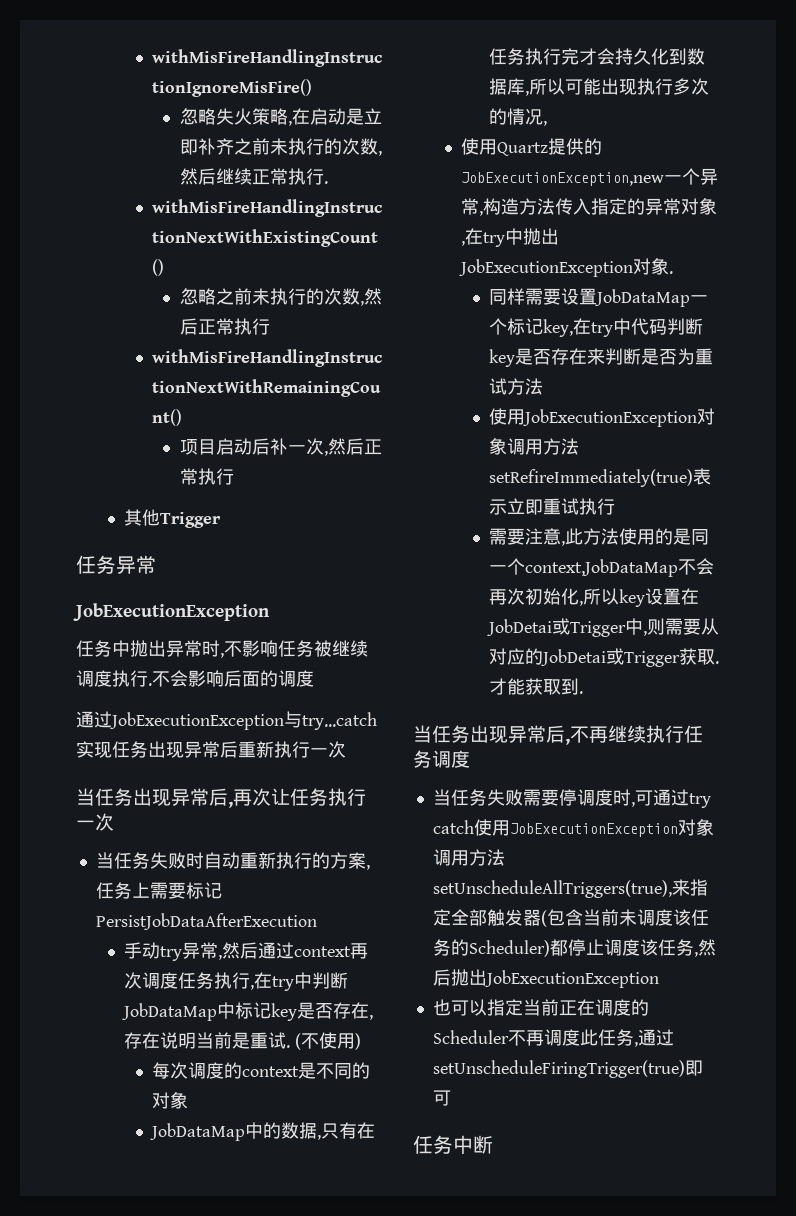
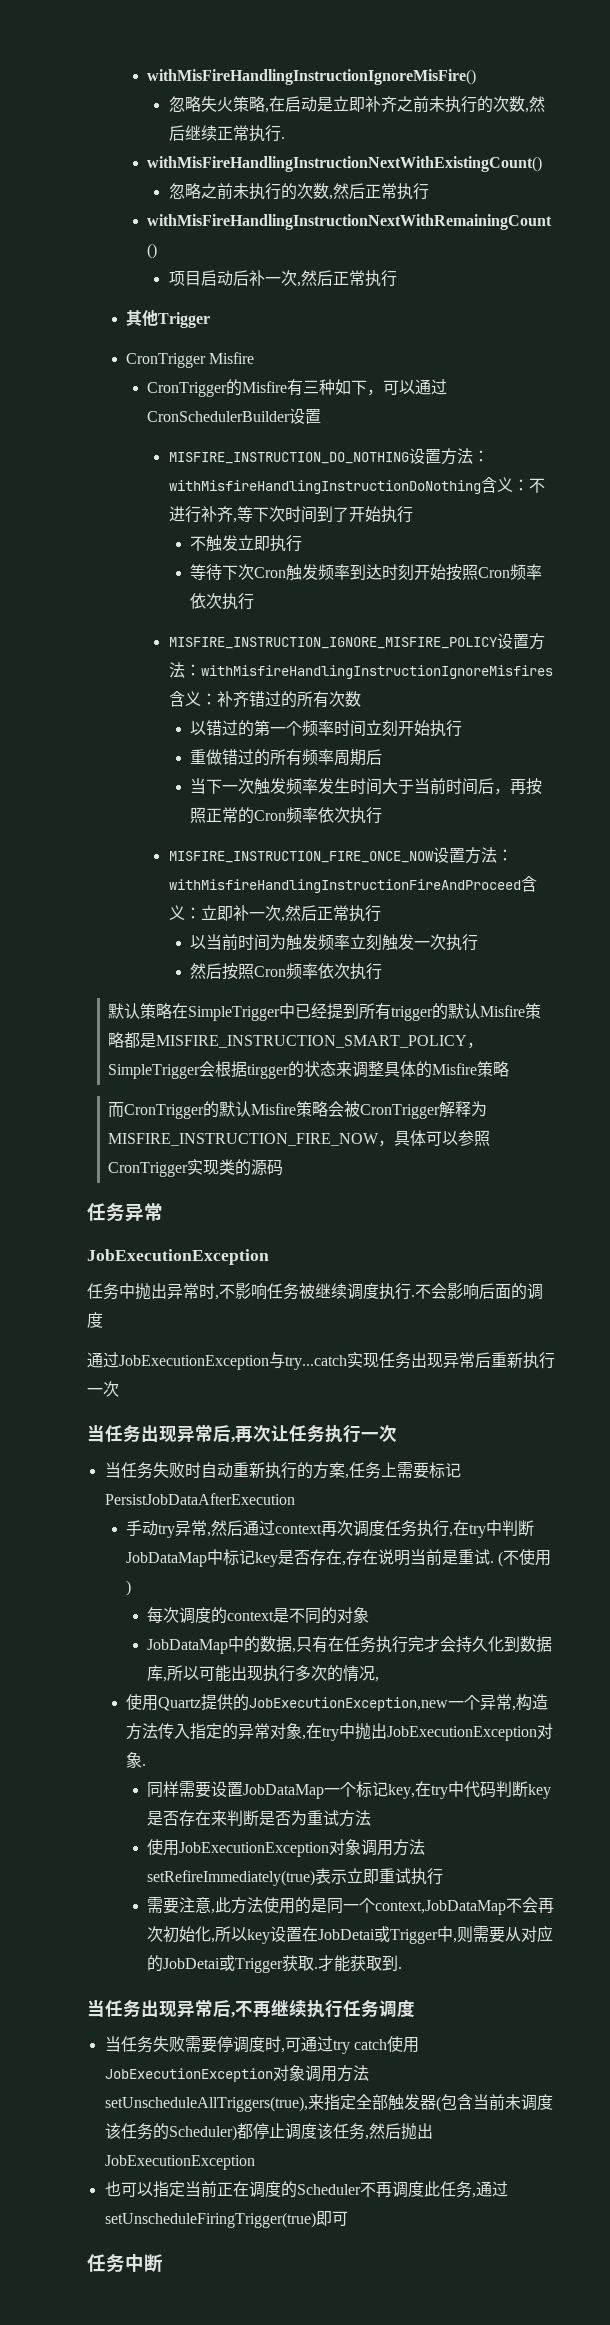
(221, 520) none -> [125,352,255,368] [147,379,448,397] [147,408,322,424] [168,448,489,465] [168,477,545,494] [168,506,413,523] [190,535,303,552] [190,564,543,581] [190,593,255,610] [168,633,545,650] [168,662,553,679] [168,691,361,708] [190,720,463,737] [190,749,383,766] [190,778,543,795] [190,807,383,824] [168,847,513,864] [168,876,537,893] [168,905,381,922] [190,934,479,951] [190,963,383,980] [108,1003,542,1021] [108,1032,484,1049] [108,1061,510,1079] [108,1101,488,1119] [108,1130,491,1147] [108,1159,284,1177] // CronTrigger Misfire // CronTrigger的Misfire有三种如下，可以通过CronSchedulerBuilder设置 // MISFIRE_INSTRUCTION_DO_NOTHING设置方法：withMisfireHandlingInstructionDoNothing含义：不进行补齐,等下次时间到了开始执行 // 不触发立即执行 // 等待下次Cron触发频率到达时刻开始按照Cron频率依次执行 // MISFIRE_INSTRUCTION_IGNORE_MISFIRE_POLICY设置方法：withMisfireHandlingInstructionIgnoreMisfires含义：补齐错过的所有次数 // 以错过的第一个频率时间立刻开始执行 // 重做错过的所有频率周期后 // 当下一次触发频率发生时间大于当前时间后，再按照正常的Cron频率依次执行 // MISFIRE_INSTRUCTION_FIRE_ONCE_NOW设置方法：withMisfireHandlingInstructionFireAndProceed含义：立即补一次,然后正常执行 // 以当前时间为触发频率立刻触发一次执行 // 然后按照Cron频率依次执行 // 默认策略在SimpleTrigger中已经提到所有trigger的默认Misfire策略都是MISFIRE_INSTRUCTION_SMART_POLICY，SimpleTrigger会根据tirgger的状态来调整具体的Misfire策略 // 而CronTrigger的默认Misfire策略会被CronTrigger解释为MISFIRE_INSTRUCTION_FIRE_NOW，具体可以参照CronTrigger实现类的源码

